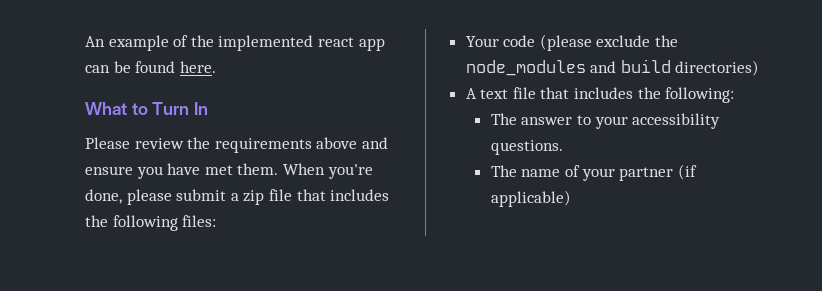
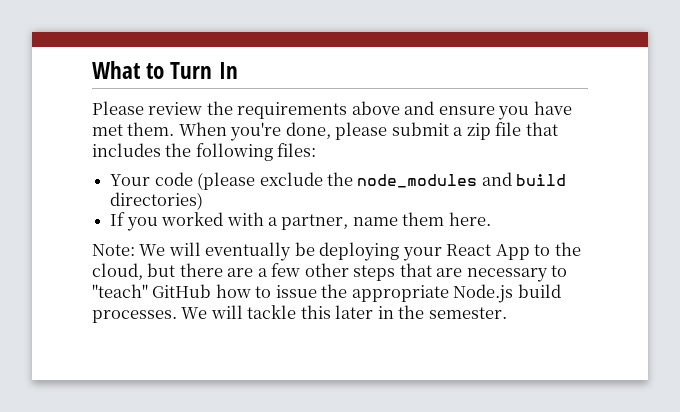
[85,35,385,51] [85,61,216,73] An example of the implemented react app can be found here. // -> (92, 70) none
[465,87,735,103] [490,113,721,129] [490,140,563,155] [490,164,697,181] [490,190,571,207] A text file that includes the following: // The answer to your accessibility questions. // The name of your partner (if applicable) -> [110,212,491,231] [92,242,581,261] [92,263,568,282] [92,284,561,303] [92,305,507,323] If you worked with a partner, name them here. // Note: We will eventually be deploying your React App to the cloud, but there are a few other steps that are necessary to "teach" GitHub how to issue the appropriate Node.js build processes. We will tackle this later in the semester.

